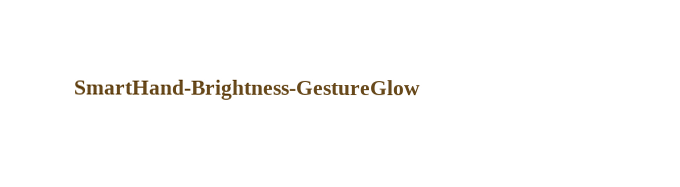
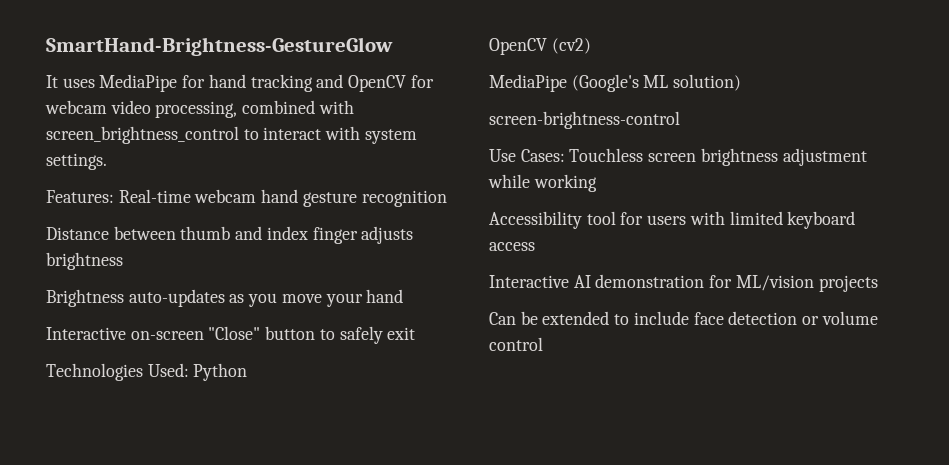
(421, 90) none -> [46,74,434,92] [45,100,354,118] [46,126,417,144] [46,153,107,170] [46,189,447,207] [46,226,414,244] [46,252,123,270] [46,289,404,307] [46,326,416,344] [46,363,248,381] [489,38,591,55] [489,74,742,92] [489,111,680,129] [489,148,867,166] [488,174,597,192] [489,211,856,229] [489,242,535,251] [489,274,878,292] [489,311,878,325] [489,337,543,351] // It uses MediaPipe for hand tracking and OpenCV for webcam video processing, combined with screen_brightness_control to interact with system settings. // Features: Real-time webcam hand gesture recognition // Distance between thumb and index finger adjusts brightness // Brightness auto-updates as you move your hand // Interactive on-screen "Close" button to safely exit // Technologies Used: Python // OpenCV (cv2) // MediaPipe (Google's ML solution) // screen-brightness-control // Use Cases: Touchless screen brightness adjustment while working // Accessibility tool for users with limited keyboard access // Interactive AI demonstration for ML/vision projects // Can be extended to include face detection or volume control

